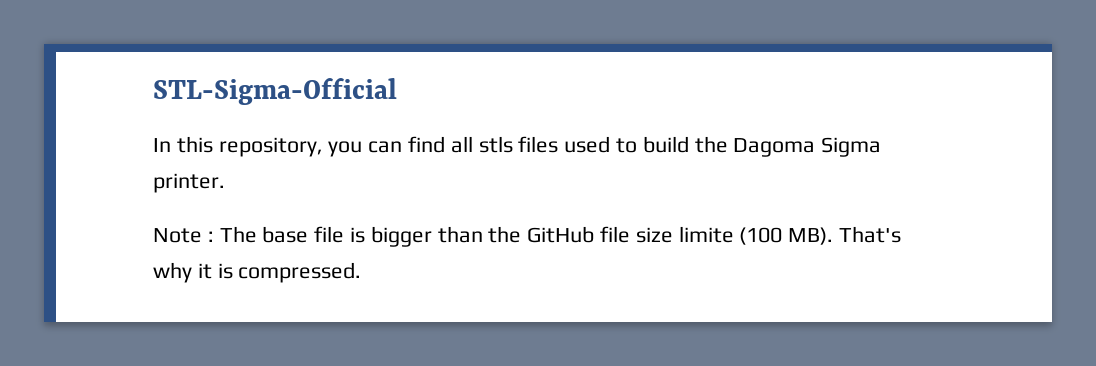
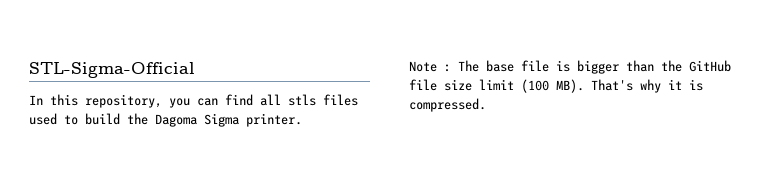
[678,226,734,243] limite -> [479,79,514,90] limit

